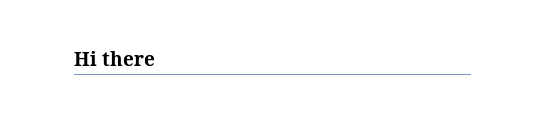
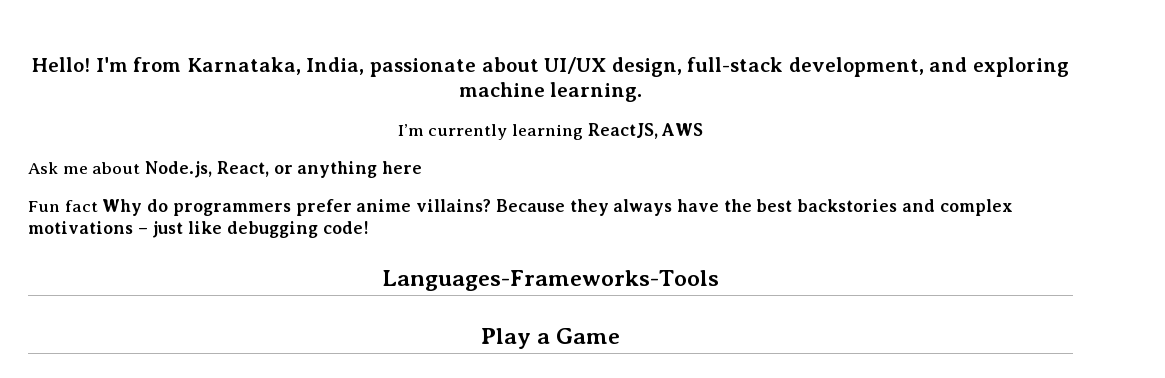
[74,51,156,66] Hi there -> [32,57,1069,77] [458,82,643,102] [397,123,704,140] [28,161,423,178] [28,199,1013,216] [28,221,369,238] [382,270,720,291] [480,328,621,349] Hello! I'm from Karnataka, India, passionate about UI/UX design, full-stack development, and exploring machine learning. // I’m currently learning ReactJS, AWS // Ask me about Node.js, React, or anything here // Fun fact Why do programmers prefer anime villains? Because they always have the best backstories and complex motivations – just like debugging code! // Languages-Frameworks-Tools // Play a Game

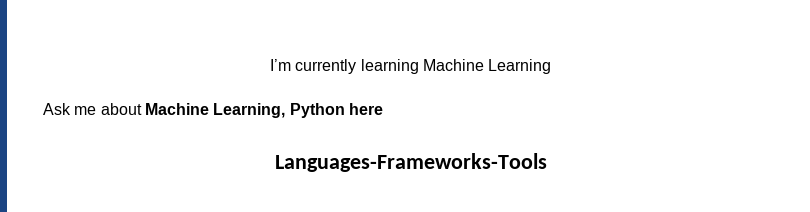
[32,57,1069,77] [458,82,643,102] Hello! I'm from Karnataka, India, passionate about UI/UX design, full-stack development, and exploring machine learning. // -> (269, 65) none
[587,123,704,139] ReactJS, AWS -> [422,59,552,74] Machine Learning
[145,161,423,178] [28,199,1013,216] [28,221,369,238] [382,270,720,291] [480,328,621,349] Node.js, React, or anything here // Fun fact Why do programmers prefer anime villains? Because they always have the best backstories and complex motivations – just like debugging code! // Languages-Frameworks-Tools // Play a Game -> [144,103,383,118] [274,153,547,172] Machine Learning, Python here // Languages-Frameworks-Tools

